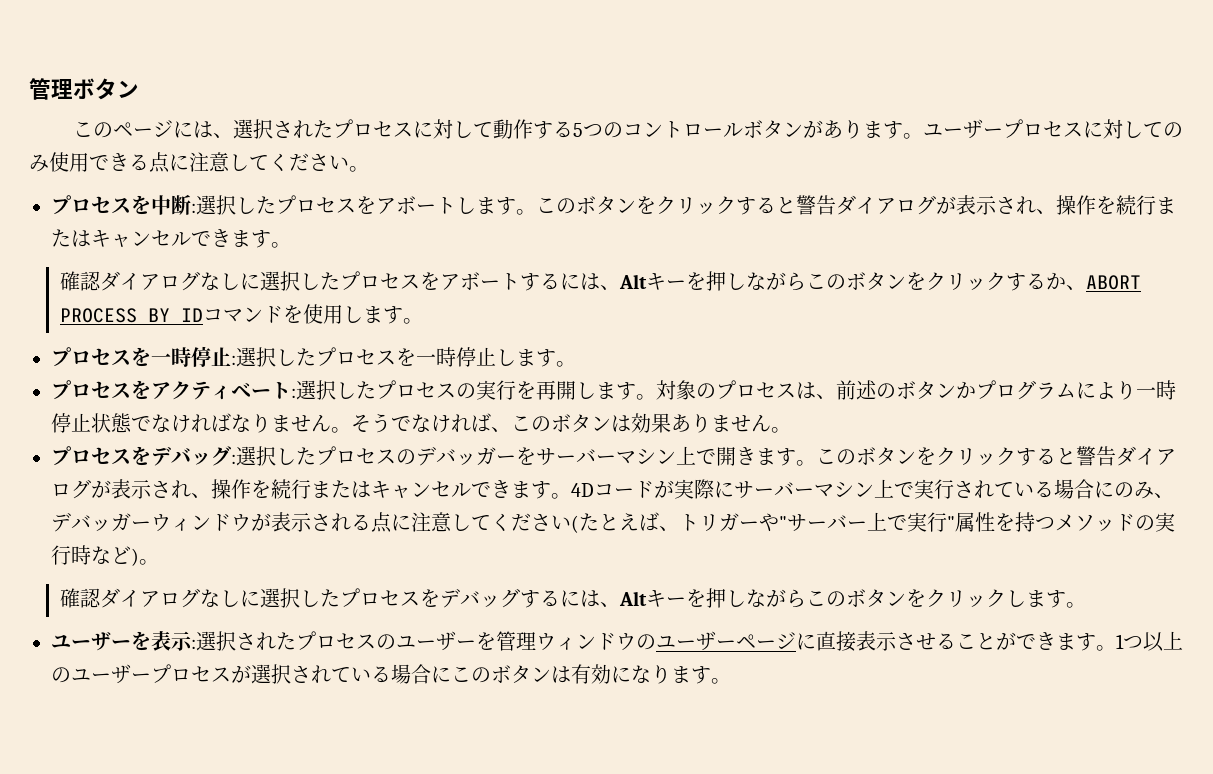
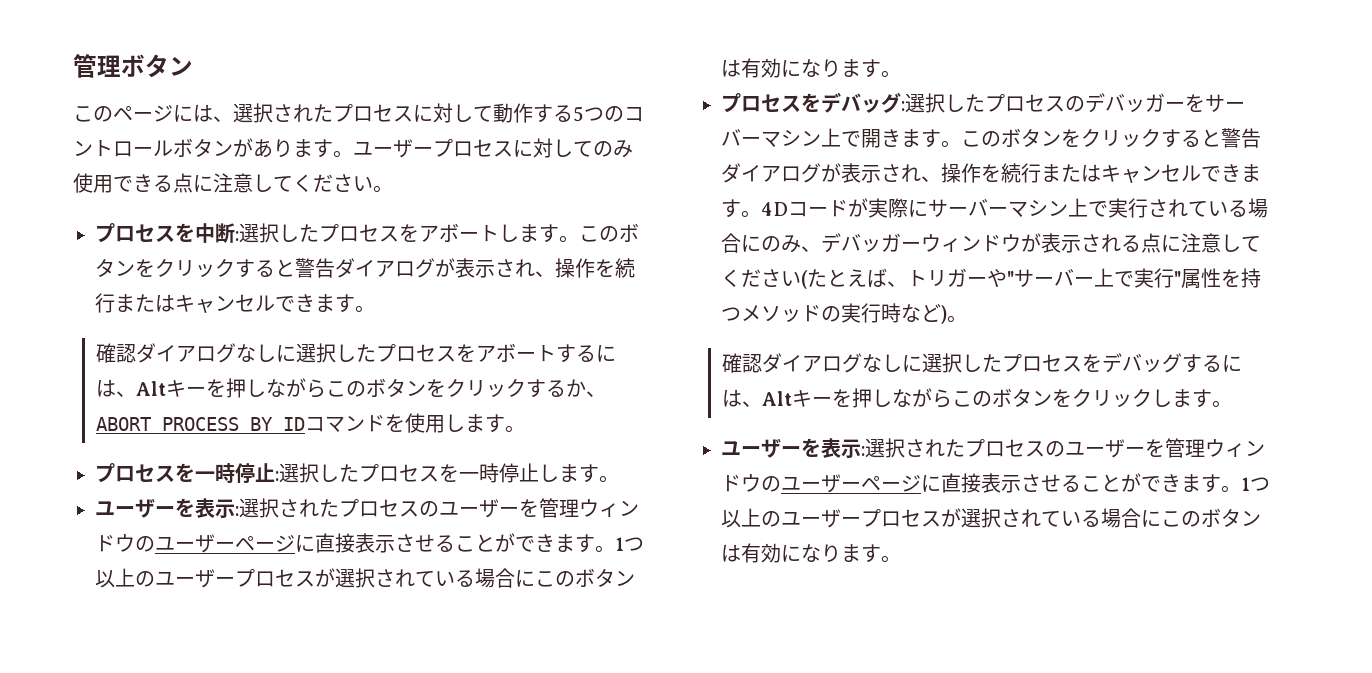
[51,380,1176,400] [51,413,771,433] プロセスをアクティベート:選択したプロセスの実行を再開します。対象のプロセスは、前述のボタンかプログラムにより一時停止状態でなければなりません。そうでなければ、このボタンは効果ありません -> [95,498,639,518] [95,533,644,553] [95,568,635,588] [721,58,881,78] ユーザーを表示:選択されたプロセスのユーザーを管理ウィンドウのユーザーページに直接表示させることができます。1つ以上のユーザープロセスが選択されている場合にこのボタンは有効になります

